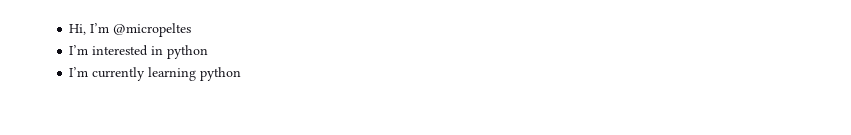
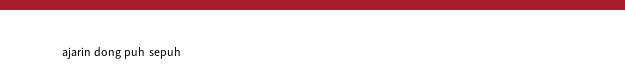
[69,23,192,37] [69,45,209,59] [69,67,242,81] Hi, I’m @micropeltes // I’m interested in python // I’m currently learning python -> [62,47,181,59] ajarin dong puh sepuh

